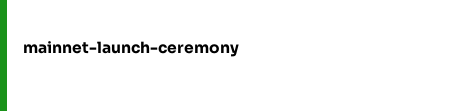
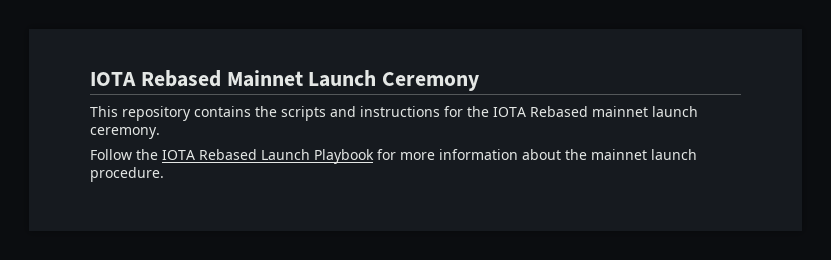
[23,41,239,57] mainnet-launch-ceremony -> [90,70,480,91] [90,106,698,121] [90,127,160,139] [90,149,697,164] [90,167,164,182] IOTA Rebased Mainnet Launch Ceremony // This repository contains the scripts and instructions for the IOTA Rebased mainnet launch ceremony. // Follow the IOTA Rebased Launch Playbook for more information about the mainnet launch procedure.

